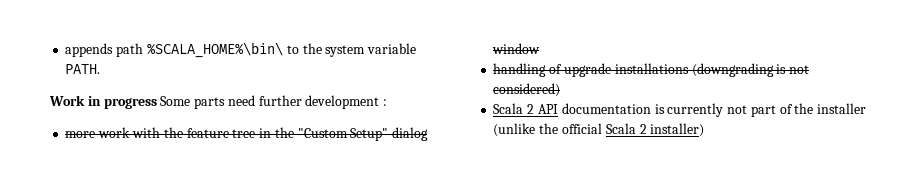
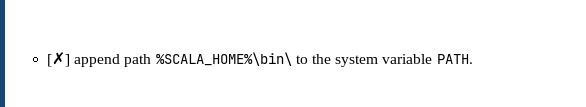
[65,43,114,57] appends -> [47,52,121,67] [✗] append
[49,95,388,109] [65,127,429,141] [492,43,541,54] [493,63,810,77] [493,83,561,97] [493,103,867,117] [493,123,705,137] // Work in progress Some parts need further development : // more work with the feature tree in the "Custom Setup" dialog window // handling of upgrade installations (downgrading is not considered) // Scala 2 API documentation is currently not part of the installer (unlike the official Scala 2 installer) -> (473, 59) none

